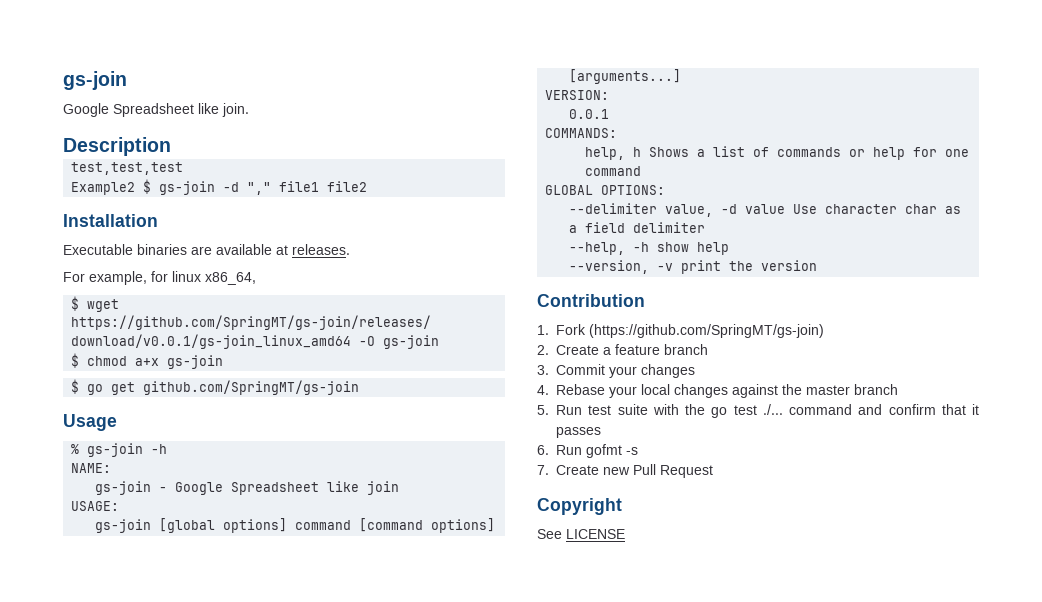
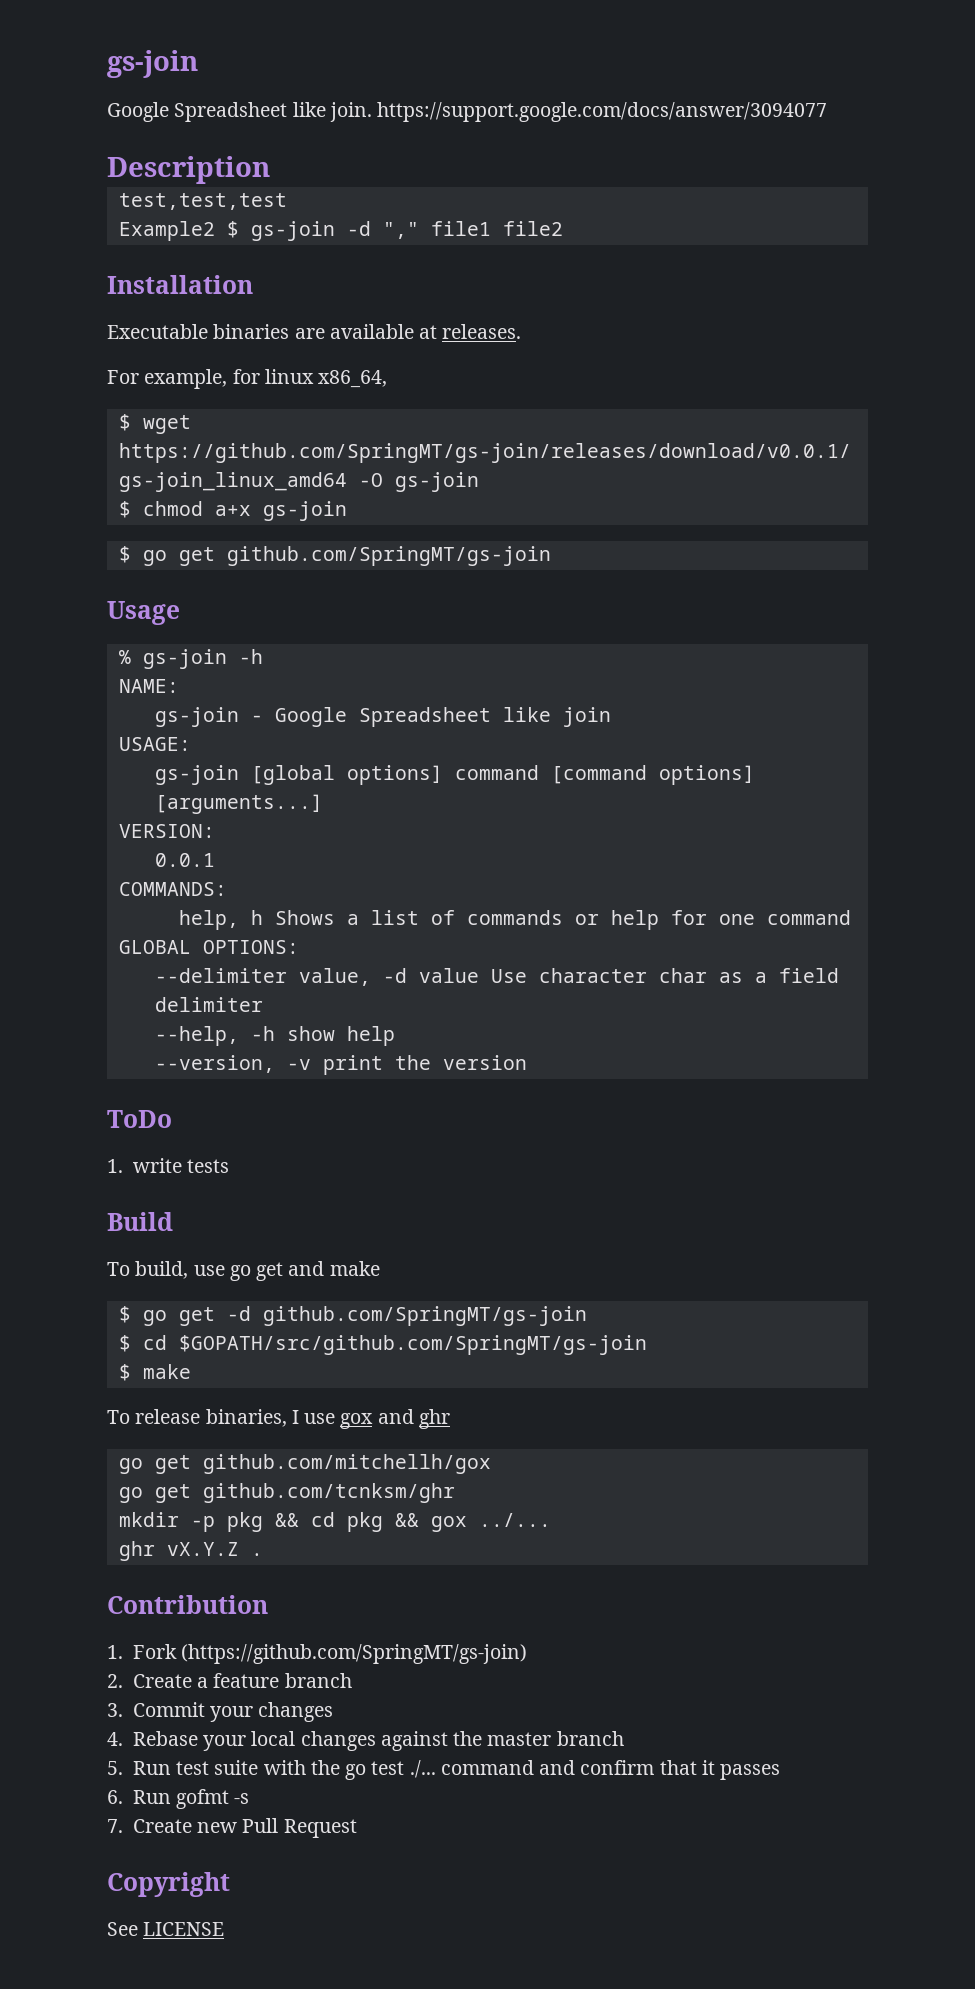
(249, 110) none -> [377,102,828,122] https://support.google.com/docs/answer/3094077
(818, 265) none -> [107,1110,172,1128] [107,1158,230,1173] [107,1212,173,1231] [107,1261,380,1281] [118,1306,587,1326] [118,1335,647,1355] [118,1364,191,1381] [107,1409,450,1429] [118,1454,491,1474] [118,1483,455,1503] [118,1512,551,1532] [118,1541,263,1561] // ToDo // 1. write tests // Build // To build, use go get and make // $ go get -d github.com/SpringMT/gs-join // $ cd $GOPATH/src/github.com/SpringMT/gs-join // $ make // To release binaries, I use gox and ghr // go get github.com/mitchellh/gox // go get github.com/tcnksm/ghr // mkdir -p pkg && cd pkg && gox ../... // ghr vX.Y.Z .

